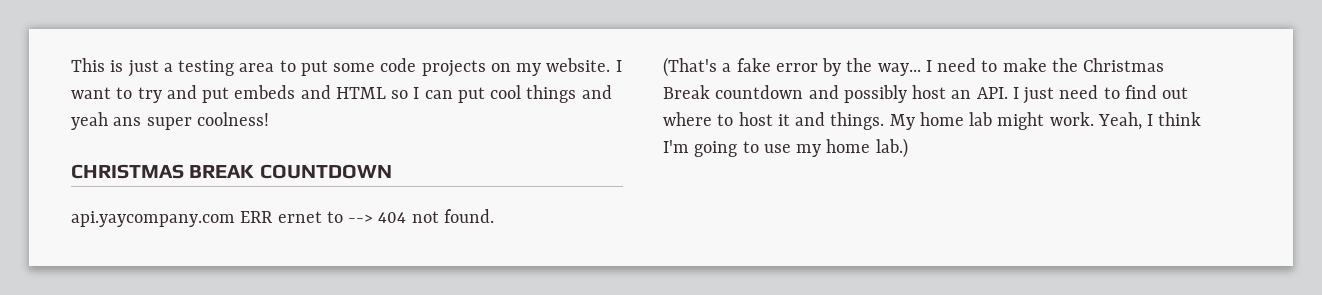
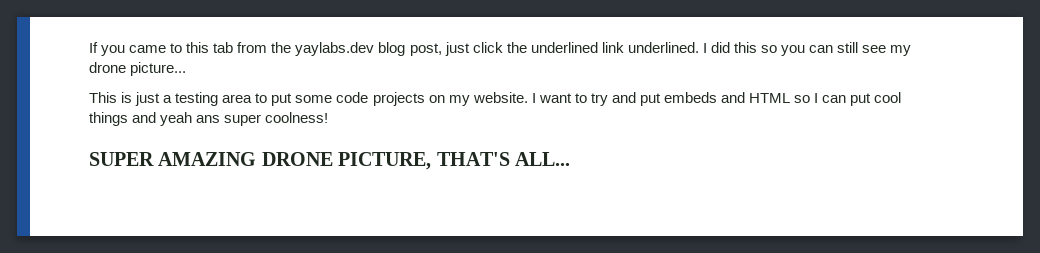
(71, 65) none -> [89,42,912,56] [89,62,187,76] If you came to this tab from the yaylabs.dev blog post, just click the underlined link underlined. I did this so you can still see my drone picture... //
[71,164,392,179] [71,209,494,227] [663,57,1165,77] [663,85,1189,104] [663,112,1202,130] [663,138,908,158] CHRISTMAS BREAK COUNTDOWN // api.yaycompany.com ERR ernet to --> 404 not found. // (That's a fake error by the way... I need to make the Christmas Break countdown and possibly host an API. I just need to find out where to host it and things. My home lab might work. Yeah, I think I'm going to use my home lab.) -> [89,152,570,170] SUPER AMAZING DRONE PICTURE, THAT'S ALL...

